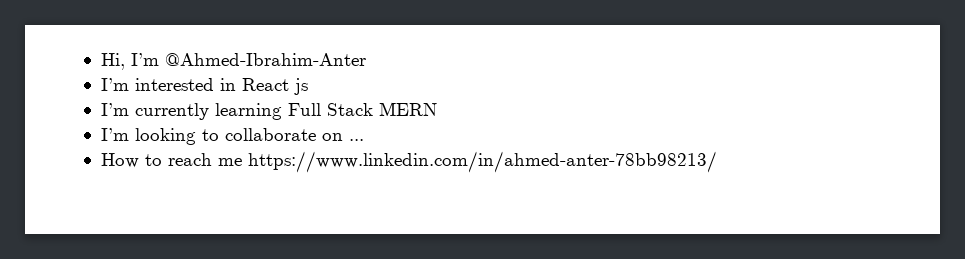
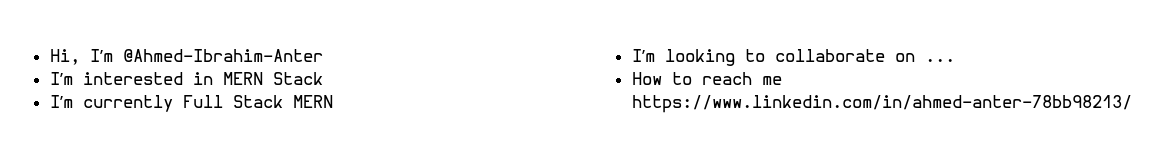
[241,78,308,95] React js -> [222,72,323,85] MERN Stack
[214,103,282,120] learning -> (173, 103) none

